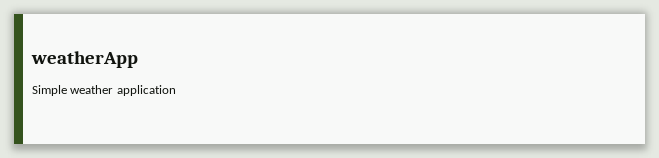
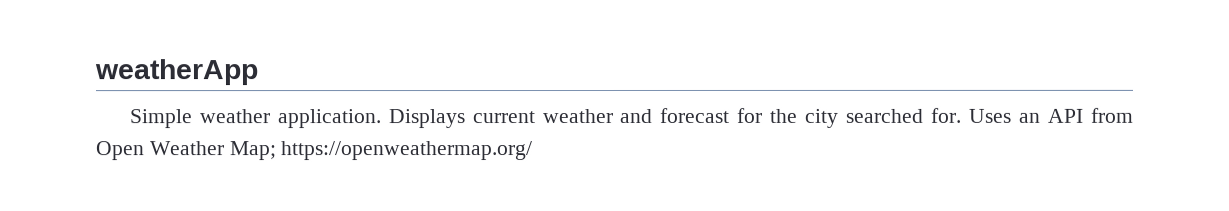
[116,85,176,96] application -> [277,107,1135,129] [96,141,534,161] application. Displays current weather and forecast for the city searched for. Uses an API from Open Weather Map; https://openweathermap.org/

